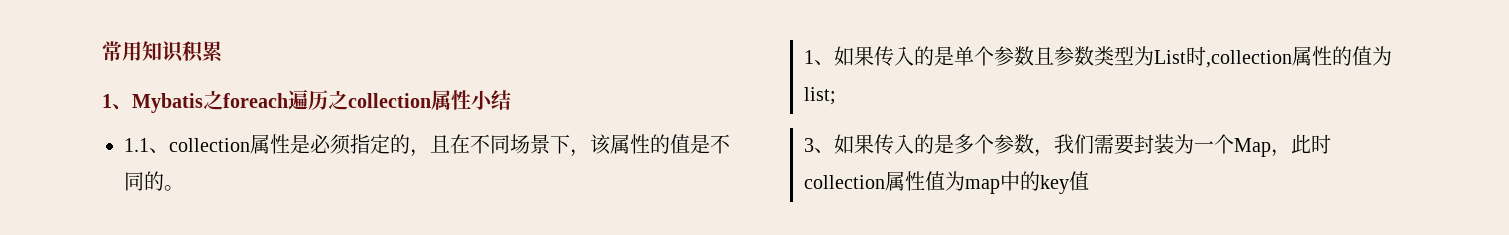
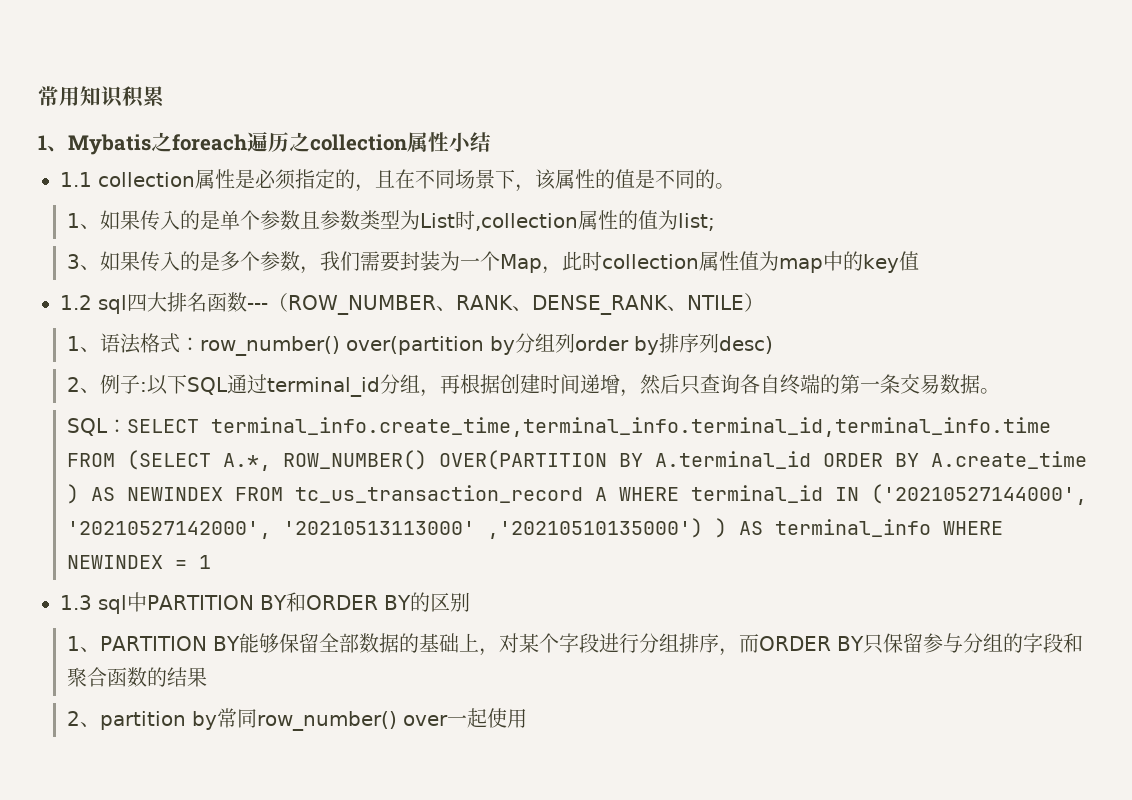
[149,148,169,153] 、 -> (92, 179) none
(1089, 181) none -> [60,292,764,315] [66,333,773,356] [66,374,1000,397] [66,417,1051,437] [66,450,1087,471] [66,484,1087,505] [66,518,1003,539] [66,555,211,569] [60,592,470,614] [66,633,1083,656] [66,667,207,687] [66,708,527,731] // 1.2 sql四大排名函数---（ROW_NUMBER、RANK、DENSE_RANK、NTILE） // 1、语法格式：row_number() over(partition by分组列order by排序列desc) // 2、例子:以下SQL通过terminal_id分组，再根据创建时间递增，然后只查询各自终端的第一条交易数据。 // SQL：SELECT terminal_info.create_time,terminal_info.terminal_id,terminal_info.time FROM (SELECT A.*, ROW_NUMBER() OVER(PARTITION BY A.terminal_id ORDER BY A.create_time ) AS NEWINDEX FROM tc_us_transaction_record A WHERE terminal_id IN ('20210527144000', '20210527142000', '20210513113000' ,'20210510135000') ) AS terminal_info WHERE NEWINDEX = 1 // 1.3 sql中PARTITION BY和ORDER BY的区别 // 1、PARTITION BY能够保留全部数据的基础上，对某个字段进行分组排序，而ORDER BY只保留参与分组的字段和聚合函数的结果 // 2、partition by常同row_number() over一起使用

